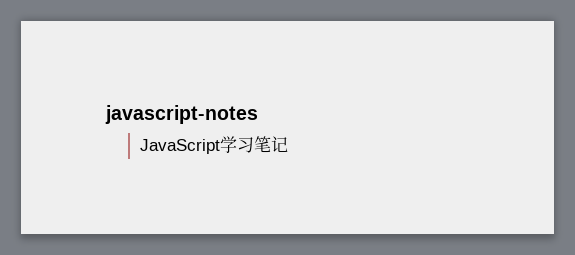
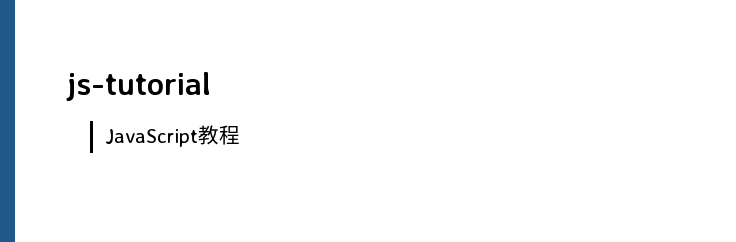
[105,105,258,124] javascript-notes -> [66,72,211,101] js-tutorial
[219,136,288,153] 学习笔记 -> [197,125,240,145] 教程

